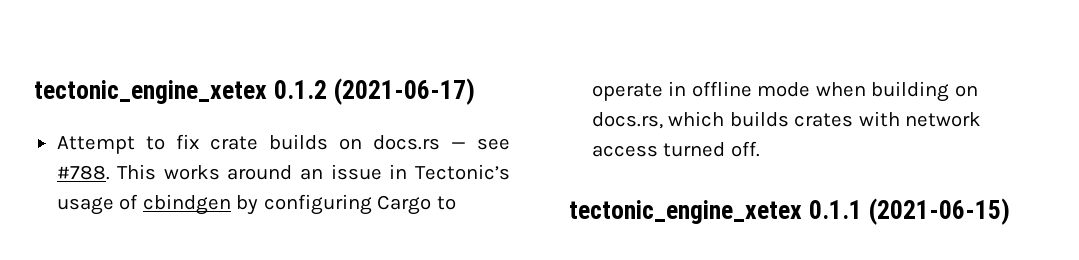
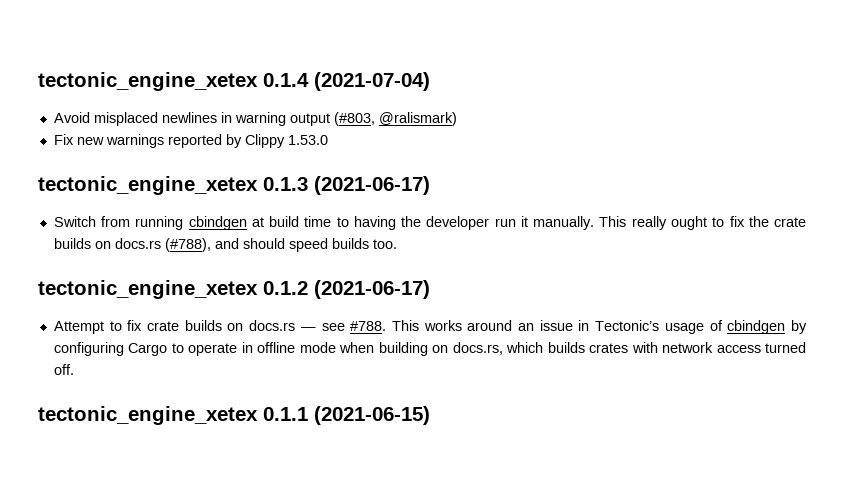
[34,80,267,104] tectonic_engine_xetex -> [38,72,430,91] [53,112,457,126] [53,134,328,148] [38,176,430,195] [53,216,807,230] [53,238,397,252] [38,280,258,299] tectonic_engine_xetex 0.1.4 (2021-07-04) // Avoid misplaced newlines in warning output (#803, @ralismark) // Fix new warnings reported by Clippy 1.53.0 // tectonic_engine_xetex 0.1.3 (2021-06-17) // Switch from running cbindgen at build time to having the developer run it manually. This really ought to fix the crate builds on docs.rs (#788), and should speed builds too. // tectonic_engine_xetex

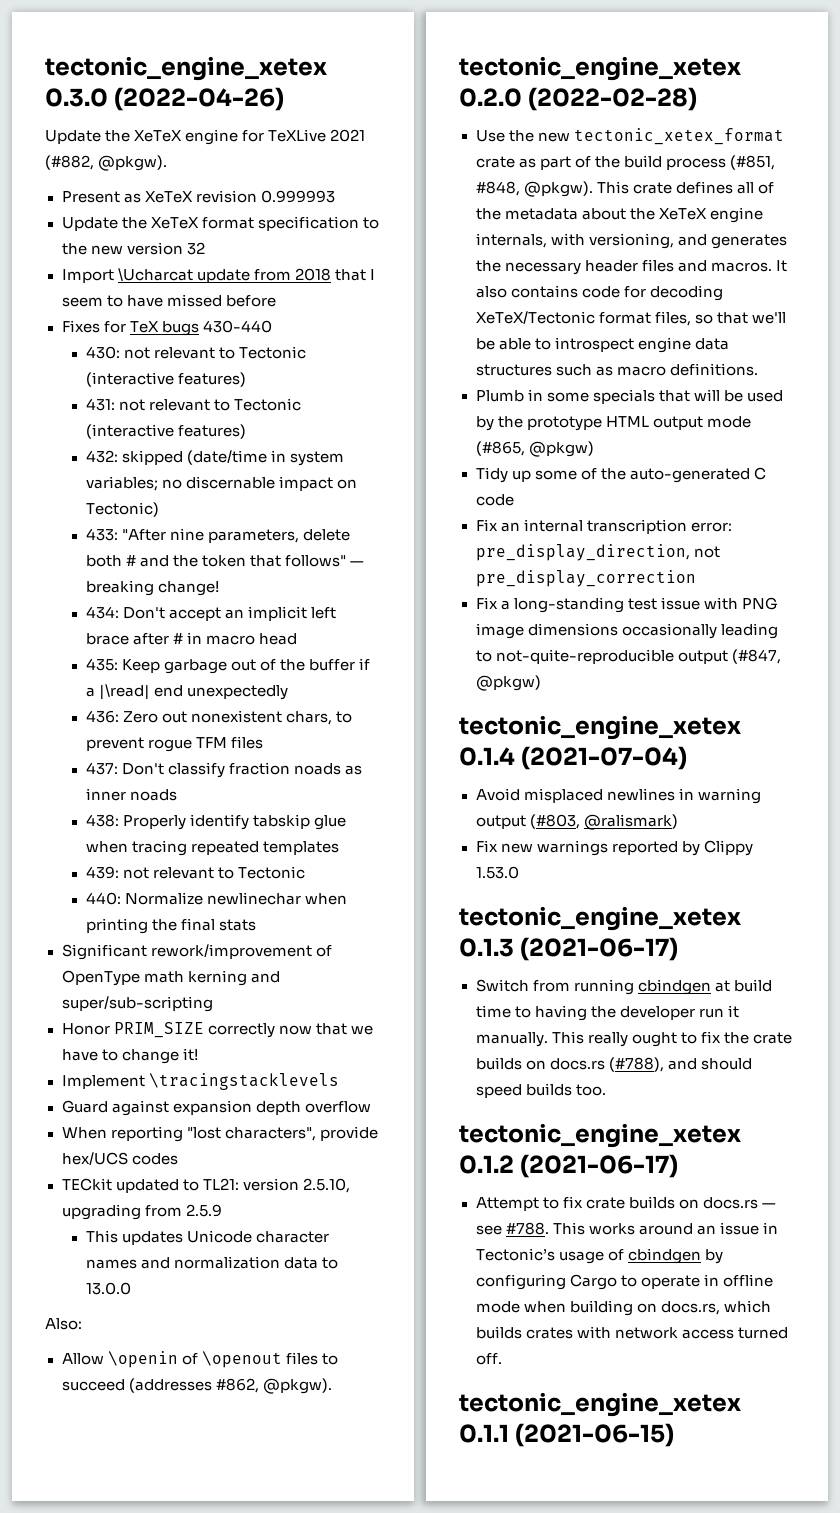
[38,72,258,91] tectonic_engine_xetex -> [45,56,327,81] [45,87,285,111] [45,129,366,145] [45,155,168,171] [61,190,335,203] [61,216,379,231] [61,242,205,255] [61,268,375,283] [61,294,276,307] [61,320,272,336] [85,346,306,359] [85,372,246,387] [85,398,301,411] [85,424,246,439] [85,450,344,466] [85,476,357,491] [85,502,159,517] [85,528,350,543] [85,555,364,567] [85,580,219,596] [85,606,336,621] [85,632,297,645] [85,658,370,674] [85,684,288,700] [85,710,352,725] [85,736,263,752] [85,762,362,778] [85,788,177,801] [85,814,346,830] [85,840,339,856] [85,866,305,879] [85,892,347,905] [85,918,256,934] [61,944,332,960] [61,970,280,986] [61,996,213,1012] [61,1022,373,1038] [61,1048,198,1064] [61,1073,339,1090] [61,1100,371,1116] [61,1126,378,1142] [61,1152,178,1165] [61,1178,350,1193] [61,1204,222,1220] [85,1230,329,1245] [85,1256,338,1269] [85,1282,131,1295] [45,1318,82,1330] [61,1351,338,1368] [61,1378,332,1394] [459,56,741,81] [459,87,698,111] [475,128,784,145] [475,155,775,170] [475,181,774,197] [475,207,763,223] [475,233,787,249] [475,259,787,275] [475,285,723,301] [475,311,786,326] [475,337,729,353] [475,363,758,376] [475,389,783,404] [475,416,751,431] [475,441,594,457] [475,467,766,483] [475,494,514,506] [475,519,732,534] [475,544,720,561] [475,570,696,587] [475,597,777,613] [475,623,778,639] [475,649,781,664] [475,675,541,691] [459,715,741,740] tectonic_engine_xetex 0.3.0 (2022-04-26) // Update the XeTeX engine for TeXLive 2021 (#882, @pkgw). // Present as XeTeX revision 0.999993 // Update the XeTeX format specification to the new version 32 // Import \Ucharcat update from 2018 that I seem to have missed before // Fixes for TeX bugs 430-440 // 430: not relevant to Tectonic (interactive features) // 431: not relevant to Tectonic (interactive features) // 432: skipped (date/time in system variables; no discernable impact on Tectonic) // 433: "After nine parameters, delete both # and the token that follows" — breaking change! // 434: Don't accept an implicit left brace after # in macro head // 435: Keep garbage out of the buffer if a |\read| end unexpectedly // 436: Zero out nonexistent chars, to prevent rogue TFM files // 437: Don't classify fraction noads as inner noads // 438: Properly identify tabskip glue when tracing repeated templates // 439: not relevant to Tectonic // 440: Normalize newlinechar when printing the final stats // Significant rework/improvement of OpenType math kerning and super/sub-scripting // Honor PRIM_SIZE correctly now that we have to change it! // Implement \tracingstacklevels // Guard against expansion depth overflow // When reporting "lost characters", provide hex/UCS codes // TECkit updated to TL21: version 2.5.10, upgrading from 2.5.9 // This updates Unicode character names and normalization data to 13.0.0 // Also: // Allow \openin of \openout files to succeed (addresses #862, @pkgw). // tectonic_engine_xetex 0.2.0 (2022-02-28) // Use the new tectonic_xetex_format crate as part of the build process (#851, #848, @pkgw). This crate defines all of the metadata about the XeTeX engine internals, with versioning, and generates the necessary header files and macros. It also contains code for decoding XeTeX/Tectonic format files, so that we'll be able to introspect engine data structures such as macro definitions. // Plumb in some specials that will be used by the prototype HTML output mode (#865, @pkgw) // Tidy up some of the auto-generated C code // Fix an internal transcription error: pre_display_direction, not pre_display_correction // Fix a long-standing test issue with PNG image dimensions occasionally leading to not-quite-reproducible output (#847, @pkgw) // tectonic_engine_xetex

